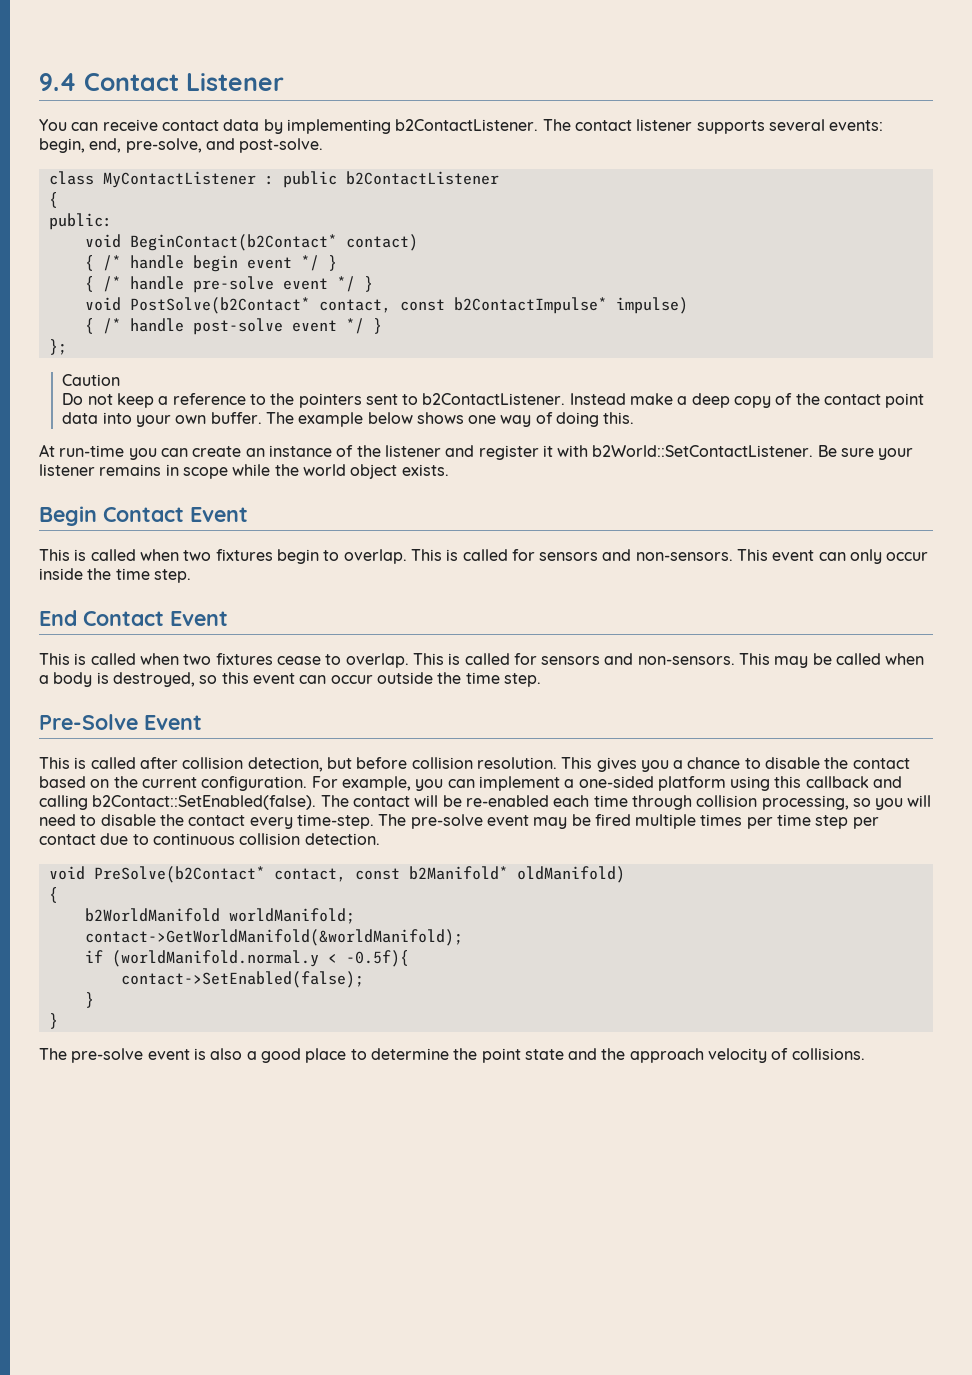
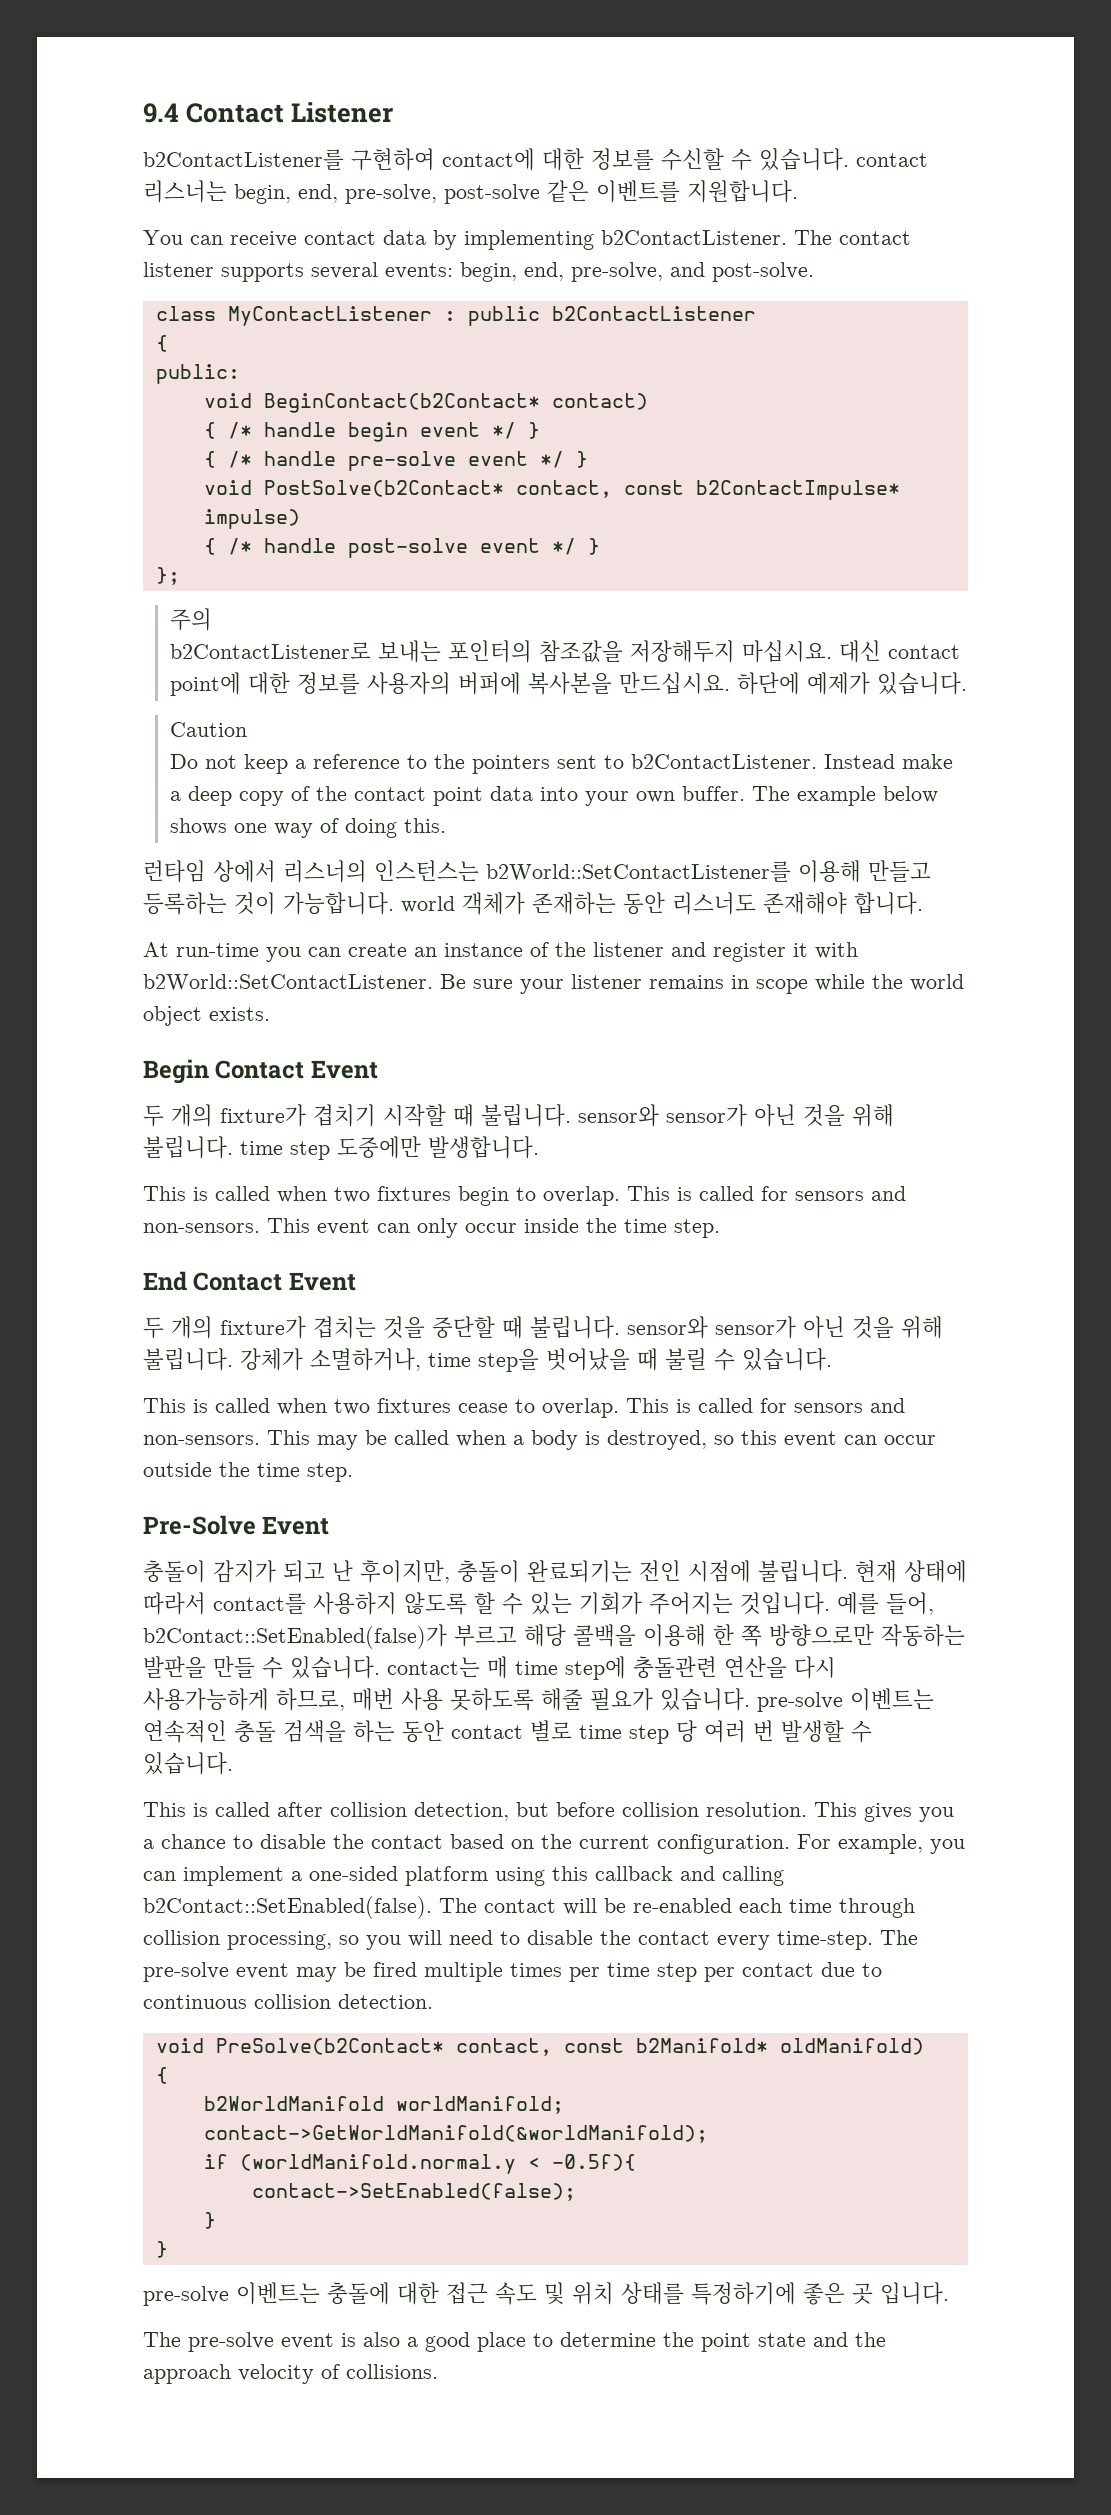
(284, 82) none -> [143,148,928,171] [143,180,798,204] // b2ContactListener를 구현하여 contact에 대한 정보를 수신할 수 있습니다. contact 리스너는 begin, end, pre-solve, post-solve 같은 이벤트를 지원합니다.
(67, 347) none -> [169,608,212,631] [169,640,960,663] [169,672,967,696] // 주의 // b2ContactListener로 보내는 포인터의 참조값을 저장해두지 마십시요. 대신 contact point에 대한 정보를 사용자의 버퍼에 복사본을 만드십시요. 하단에 예제가 있습니다.
(635, 418) none -> [143,860,931,883] [143,892,923,915] // 런타임 상에서 리스너의 인스턴스는 b2World::SetContactListener를 이용해 만들고 등록하는 것이 가능합니다. world 객체가 존재하는 동안 리스너도 존재해야 합니다.
(248, 514) none -> [143,1104,894,1127] [143,1136,539,1160] // 두 개의 fixture가 겹치기 시작할 때 불립니다. sensor와 sensor가 아닌 것을 위해 불립니다. time step 도중에만 발생합니다.
(228, 618) none -> [143,1316,943,1339] [143,1348,832,1372] // 두 개의 fixture가 겹치는 것을 중단할 때 불립니다. sensor와 sensor가 아닌 것을 위해 불립니다. 강체가 소멸하거나, time step을 벗어났을 때 불릴 수 있습니다.
(202, 722) none -> [143,1560,967,1583] [143,1592,934,1615] [143,1624,965,1649] [143,1656,836,1680] [143,1688,934,1712] [143,1720,872,1744] [143,1752,233,1775] // 충돌이 감지가 되고 난 후이지만, 충돌이 완료되기는 전인 시점에 불립니다. 현재 상태에 따라서 contact를 사용하지 않도록 할 수 있는 기회가 주어지는 것입니다. 예를 들어, b2Contact::SetEnabled(false)가 부르고 해당 콜백을 이용해 한 쪽 방향으로만 작동하는 발판을 만들 수 있습니다. contact는 매 time step에 충돌관련 연산을 다시 사용가능하게 하므로, 매번 사용 못하도록 해줄 필요가 있습니다. pre-solve 이벤트는 연속적인 충돌 검색을 하는 동안 contact 별로 time step 당 여러 번 발생할 수 있습니다.
(58, 1021) none -> [143,2282,949,2306] // pre-solve 이벤트는 충돌에 대한 접근 속도 및 위치 상태를 특정하기에 좋은 곳 입니다.

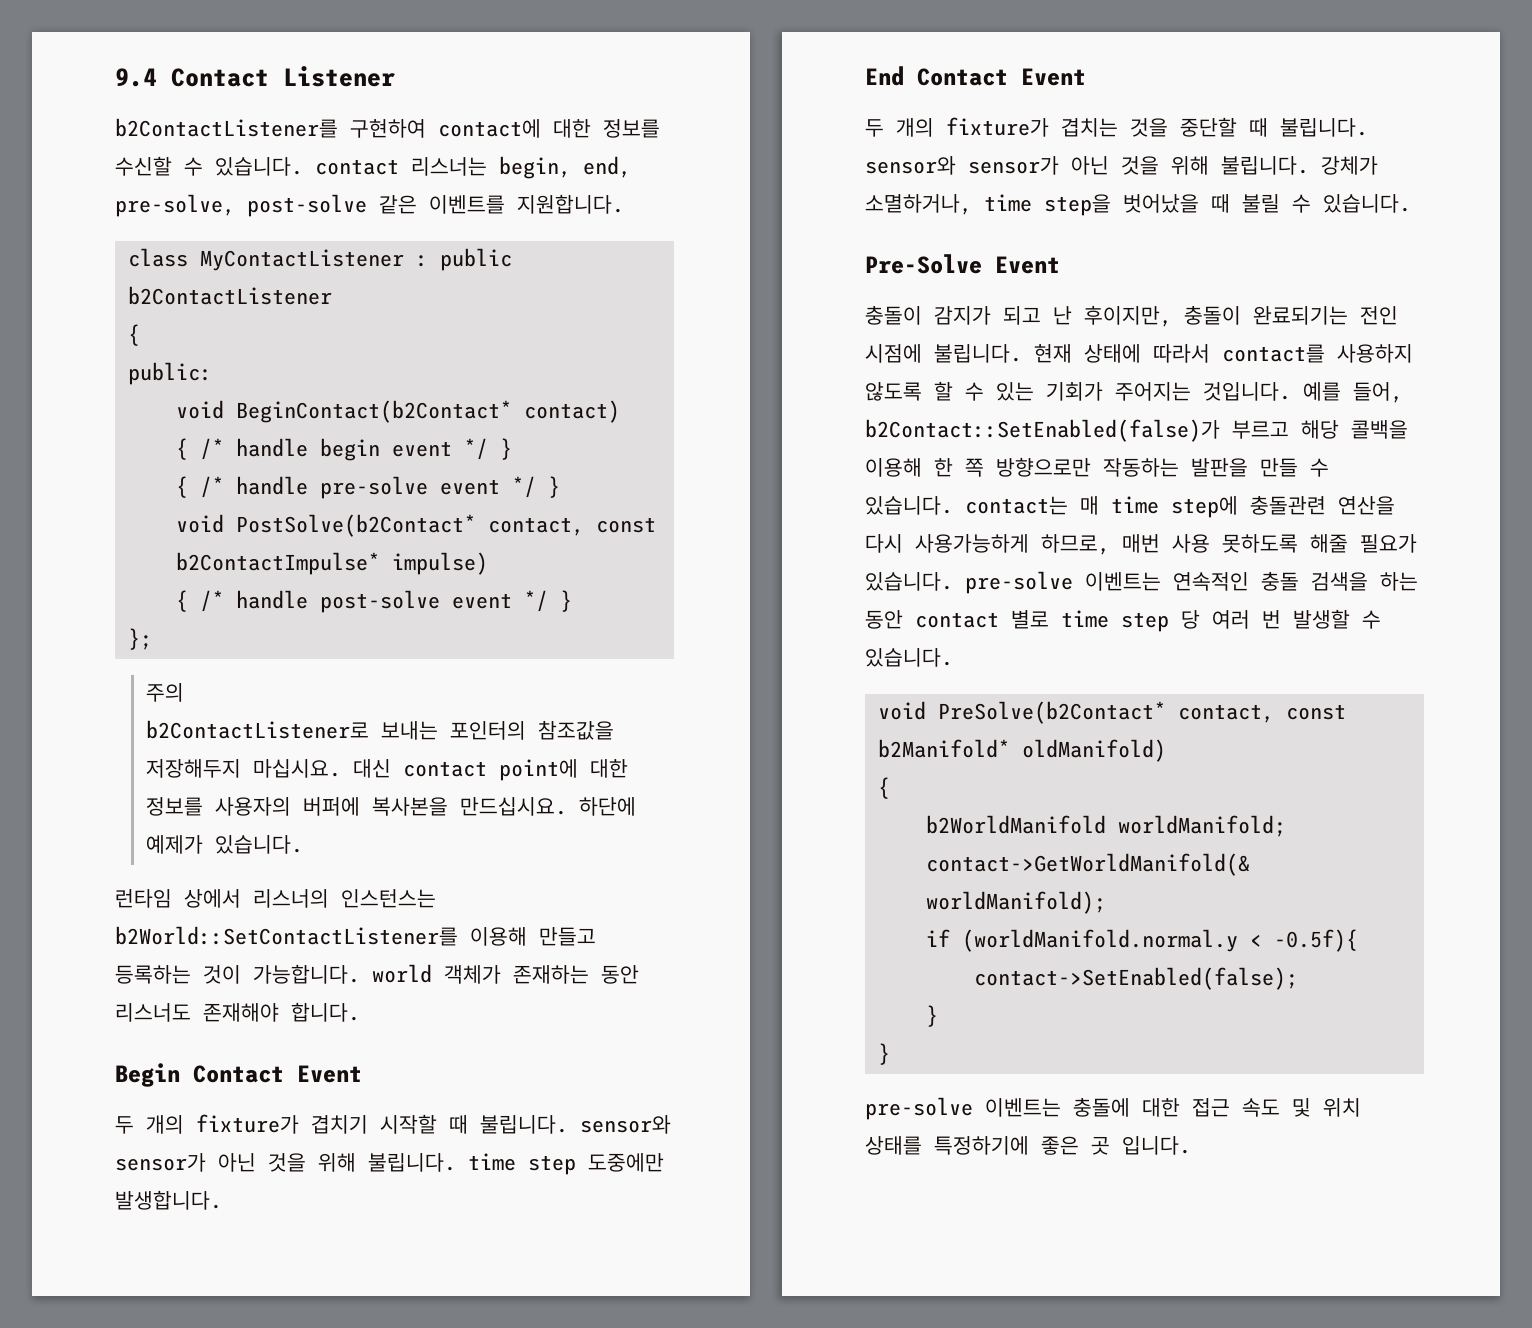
[143,230,911,250] [143,262,814,282] // You can receive contact data by implementing b2ContactListener. The contact listener supports several events: begin, end, pre-solve, and post-solve. -> (624, 204) none
[169,722,247,737] [169,754,953,774] [169,786,938,806] [169,818,446,838] // Caution // Do not keep a reference to the pointers sent to b2ContactListener. Instead make a deep copy of the contact point data into your own buffer. The example below shows one way of doing this. -> (304, 844) none
[143,942,858,962] [143,974,964,994] [143,1006,270,1026] // At run-time you can create an instance of the listener and register it with b2World::SetContactListener. Be sure your listener remains in scope while the world object exists. -> (360, 1012) none
[143,1186,906,1206] [143,1218,720,1238] // This is called when two fixtures begin to overlap. This is called for sensors and non-sensors. This event can only occur inside the time step. -> (222, 1200) none
[143,1398,905,1418] [143,1430,936,1450] [143,1462,353,1482] // This is called when two fixtures cease to overlap. This is called for sensors and non-sensors. This may be called when a body is destroyed, so this event can occur outside the time step. -> (1411, 203) none
[143,1802,954,1822] [143,1834,965,1854] [143,1866,784,1886] [143,1896,915,1919] [143,1930,918,1950] [143,1962,882,1982] [143,1994,433,2009] // This is called after collision detection, but before collision resolution. This gives you a chance to disable the contact based on the current configuration. For example, you can implement a one-sided platform using this callback and calling b2Contact::SetEnabled(false). The contact will be re-enabled each time through collision processing, so you will need to disable the contact every time-step. The pre-solve event may be fired multiple times per time step per contact due to continuous collision detection. -> (953, 657) none
[143,2332,886,2352] [143,2364,438,2384] // The pre-solve event is also a good place to determine the point state and the approach velocity of collisions. -> (1191, 1145) none

